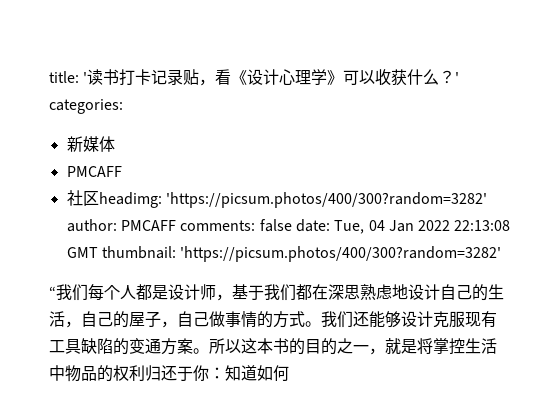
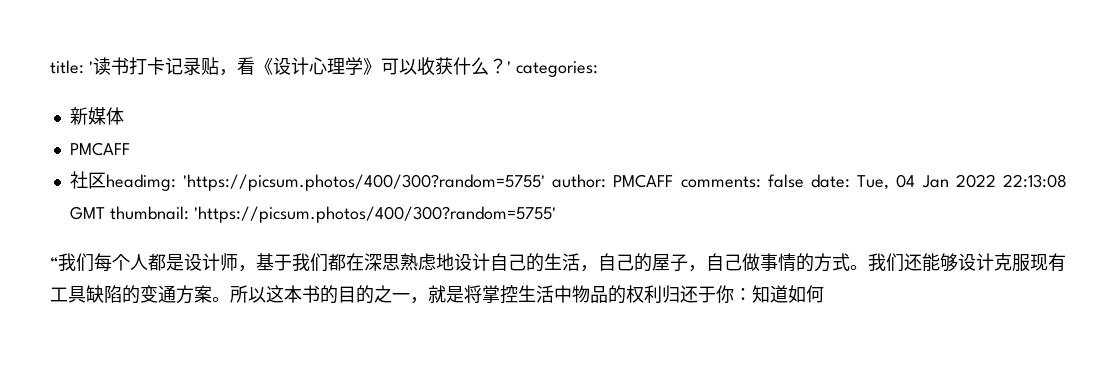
[165,192,487,208] 'https://picsum.photos/400/300?random=3282' -> [183,174,545,191] 'https://picsum.photos/400/300?random=5755'
[180,246,502,262] 'https://picsum.photos/400/300?random=3282' -> [193,206,556,223] 'https://picsum.photos/400/300?random=5755'

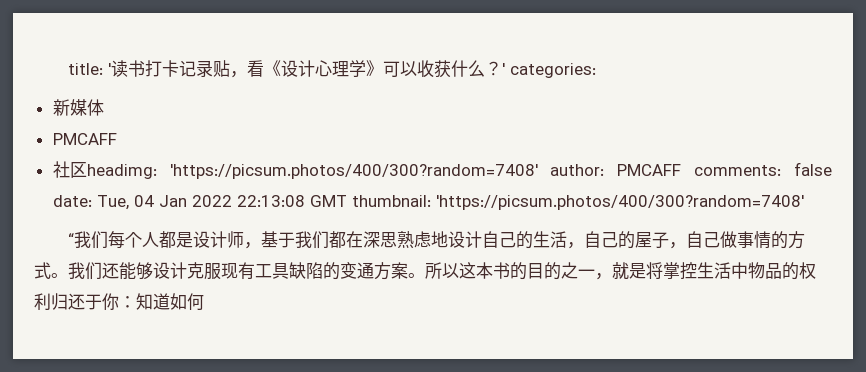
[183,174,545,191] 'https://picsum.photos/400/300?random=5755' -> [169,164,538,179] 'https://picsum.photos/400/300?random=7408'
[193,206,556,223] 'https://picsum.photos/400/300?random=5755' -> [435,195,804,210] 'https://picsum.photos/400/300?random=7408'

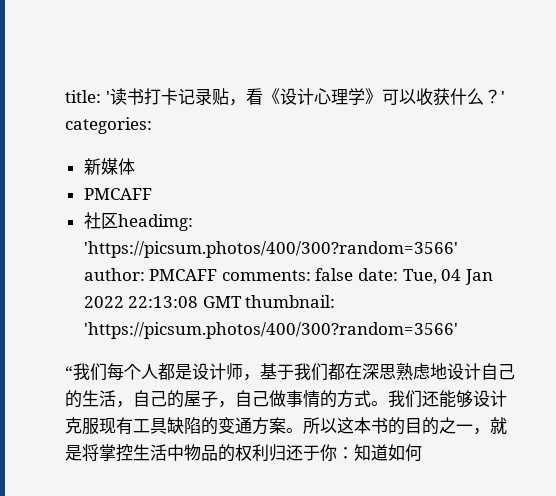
[169,164,538,179] 'https://picsum.photos/400/300?random=7408' -> [83,241,458,258] 'https://picsum.photos/400/300?random=3566'
[435,195,804,210] 'https://picsum.photos/400/300?random=7408' -> [83,322,458,339] 'https://picsum.photos/400/300?random=3566'

